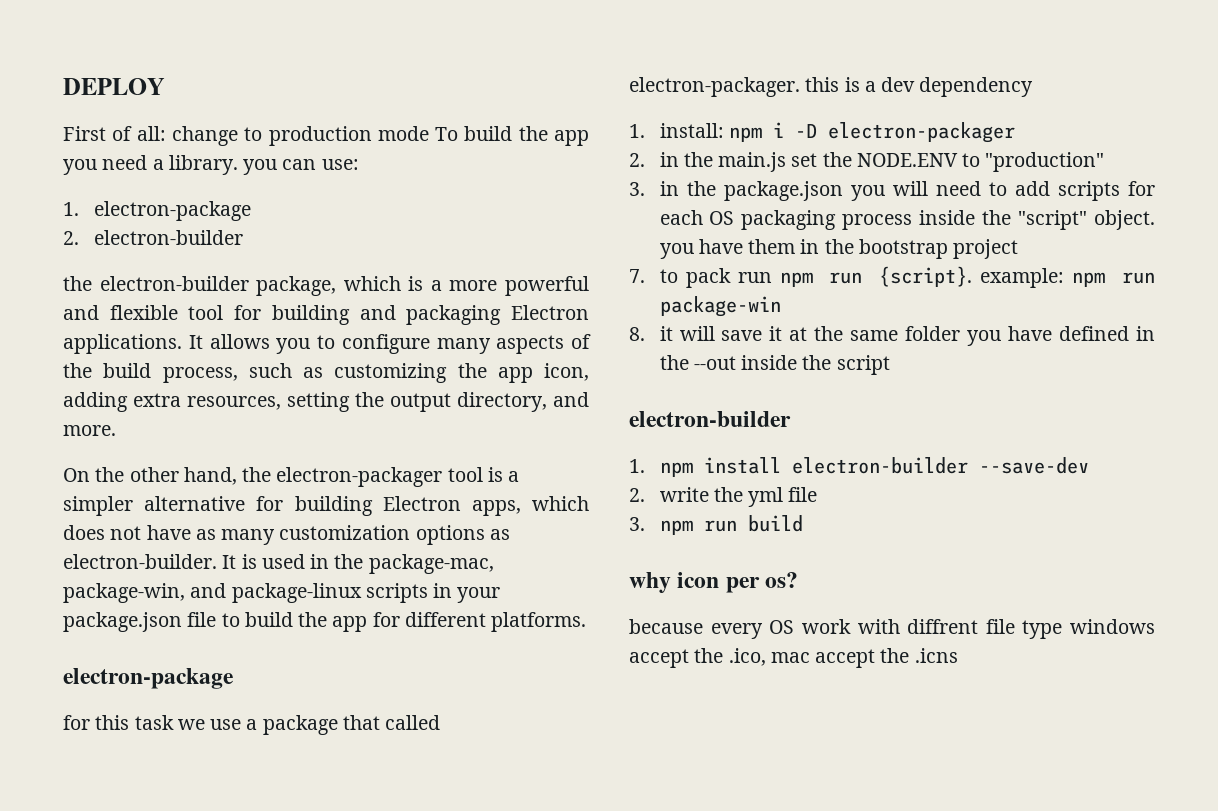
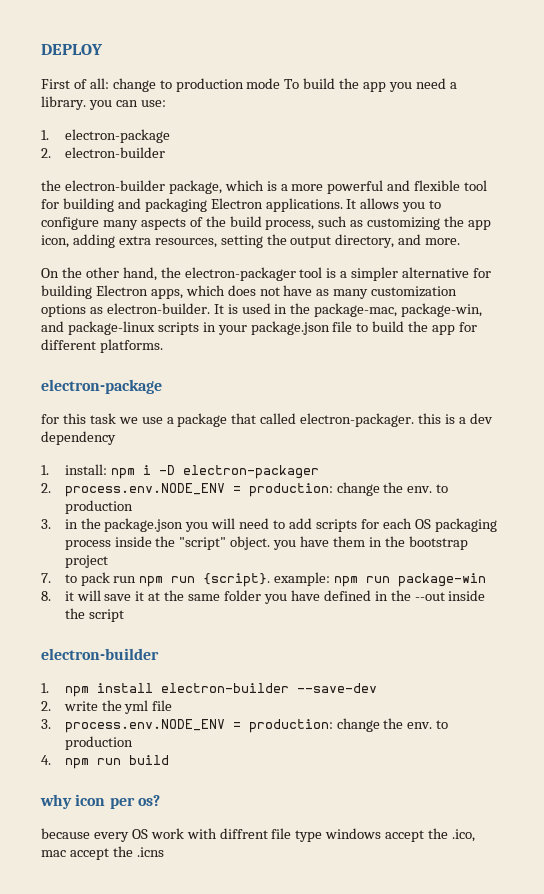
[659,152,1105,172] in the main.js set the NODE.ENV to "production" -> [64,482,449,497] [64,500,133,514] process.env.NODE_ENV = production: change the env. to production
(645, 524) none -> [64,718,449,733] [64,736,133,750] [41,755,51,765] process.env.NODE_ENV = production: change the env. to production // 4.

